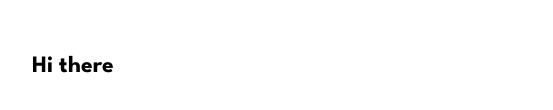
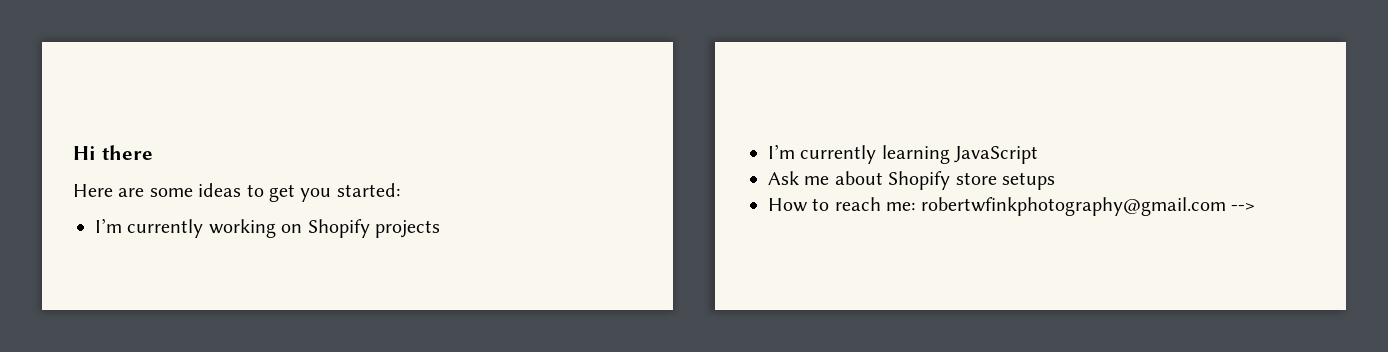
(115, 64) none -> [73,183,400,202] [95,218,440,238] [768,144,1039,164] [768,171,1055,190] [768,197,1255,216] // Here are some ideas to get you started: // I’m currently working on Shopify projects // I’m currently learning JavaScript // Ask me about Shopify store setups // How to reach me: robertwfinkphotography@gmail.com -->

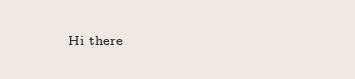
[73,183,400,202] [95,218,440,238] [768,144,1039,164] [768,171,1055,190] [768,197,1255,216] // Here are some ideas to get you started: // I’m currently working on Shopify projects // I’m currently learning JavaScript // Ask me about Shopify store setups // How to reach me: robertwfinkphotography@gmail.com --> -> (123, 40) none

